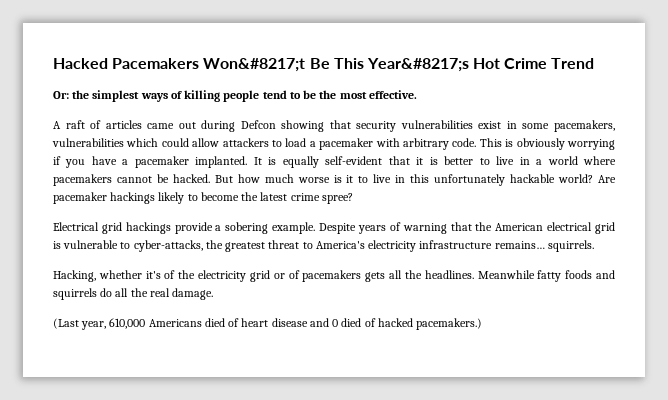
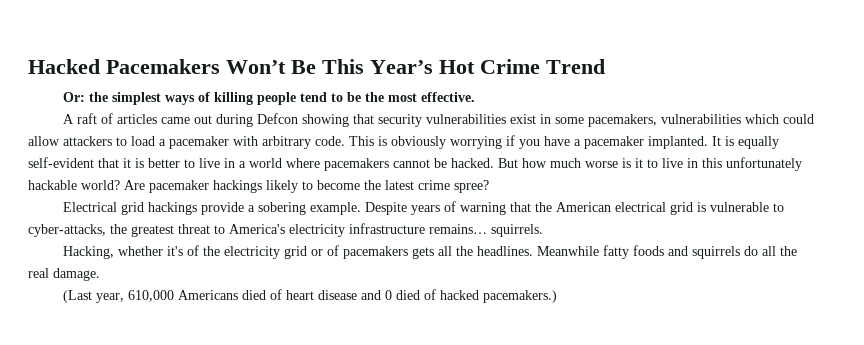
[203,58,306,72] Won&#8217;t -> [226,60,286,74] Won’t
[366,58,469,72] Year&#8217;s -> [370,60,433,74] Year’s

